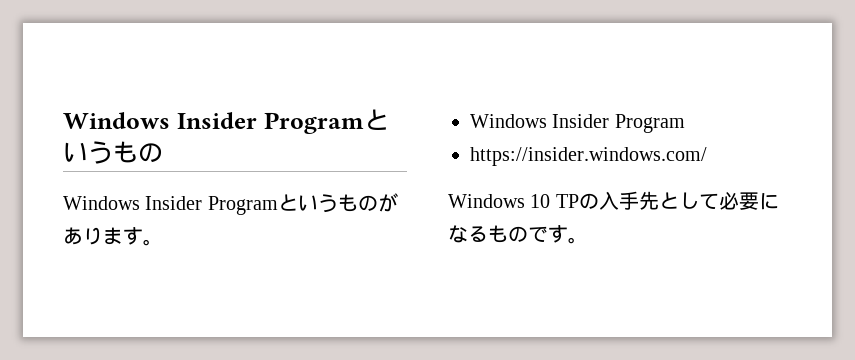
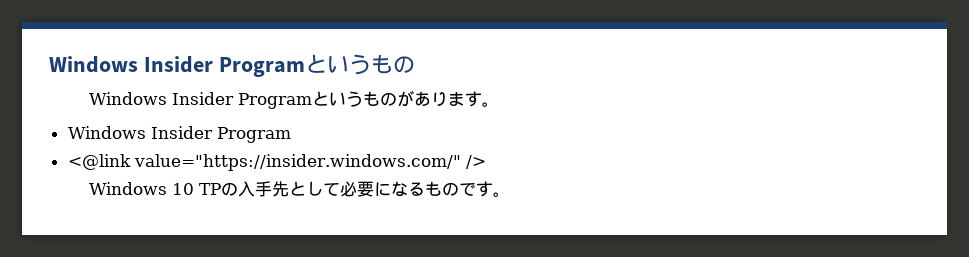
[470,147,707,166] https://insider.windows.com/ -> [67,154,486,171] <@link value="https://insider.windows.com/" />

